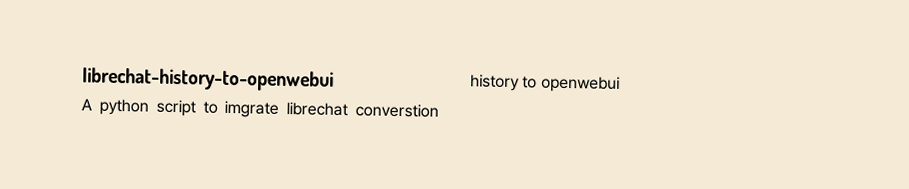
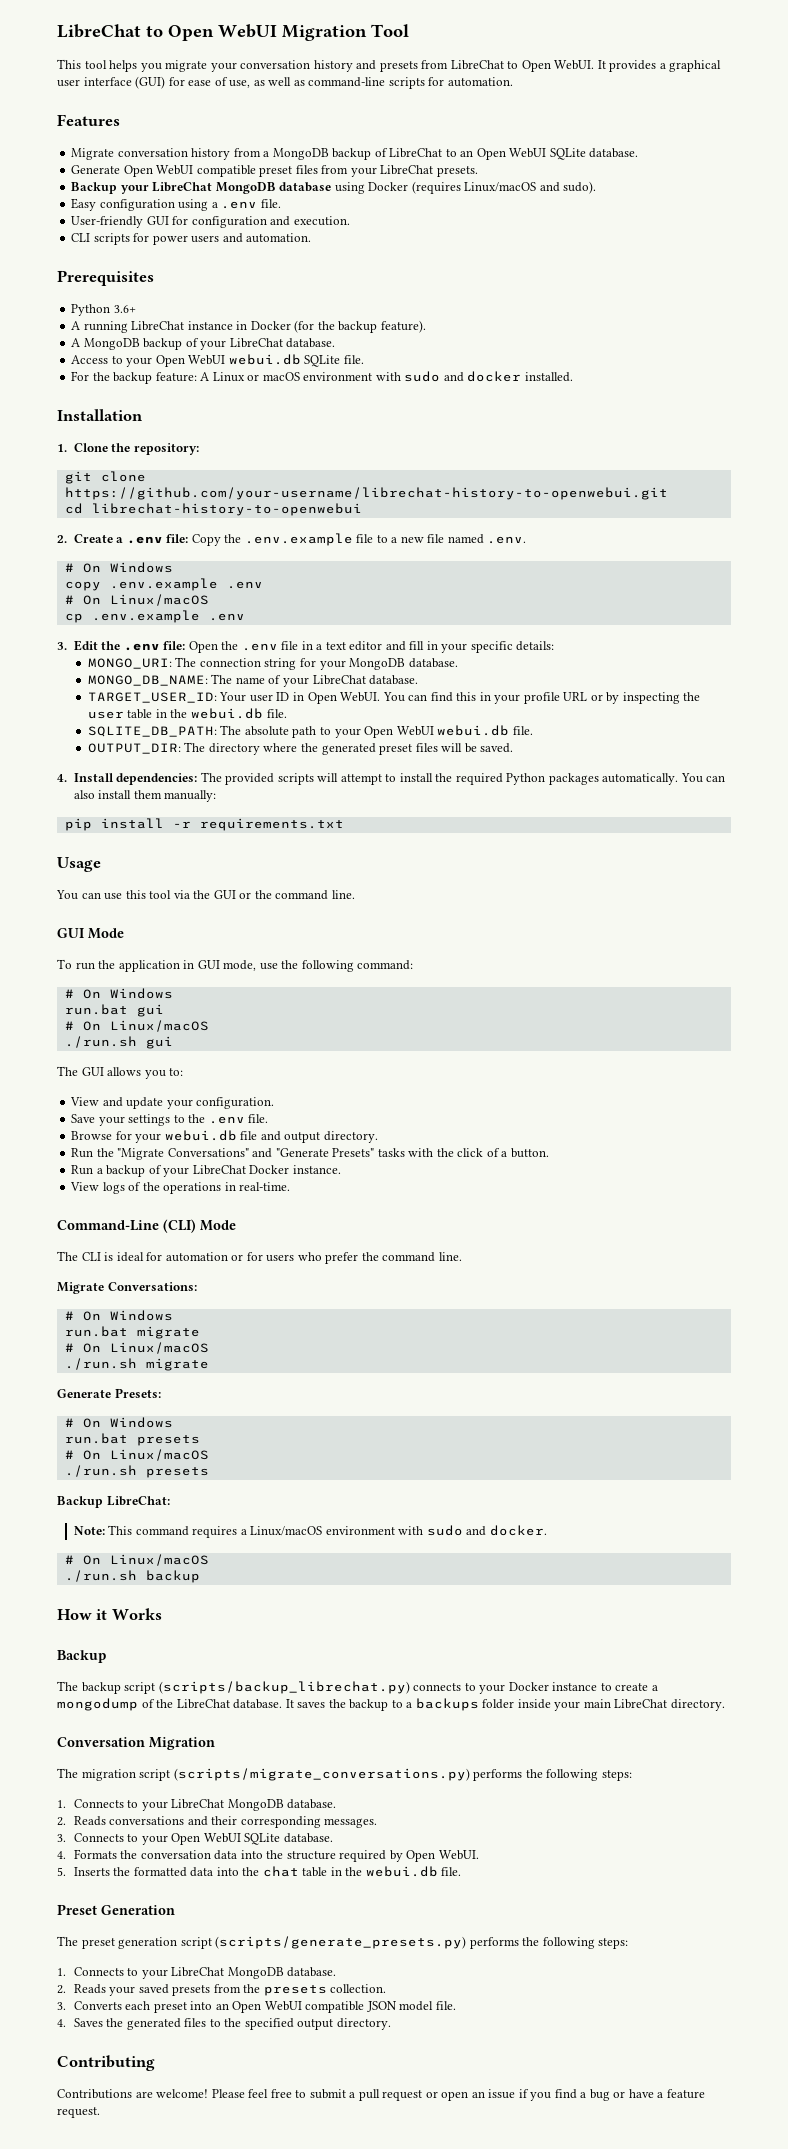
[82,67,334,92] [81,98,440,118] [470,74,620,93] librechat-history-to-openwebui // A python script to imgrate librechat converstion history to openwebui -> [57,24,409,41] [57,59,722,72] [57,76,513,89] [57,114,120,126] [71,148,639,160] [71,165,478,177] [71,181,597,194] [71,198,281,211] [71,216,350,228] [71,233,312,245] [57,270,154,286] [71,304,136,316] [71,320,426,333] [71,338,336,350] [71,354,364,367] [71,371,573,384] [57,409,143,421] [57,443,199,455] [64,471,146,484] [64,487,668,500] [64,503,362,516] [57,533,527,546] [64,562,173,573] [64,578,263,591] [64,594,209,606] [64,610,245,623] [57,640,555,653] [87,657,458,670] [87,674,419,687] [87,692,701,704] [87,708,287,719] [87,725,533,738] [87,742,514,755] [57,772,726,785] [73,790,217,802] [64,818,344,831] [57,857,101,872] [56,890,355,900] [57,928,124,939] [57,959,414,972] [64,988,173,999] [64,1004,164,1017] [64,1020,209,1032] [64,1036,173,1049] [57,1066,184,1079] [70,1097,275,1109] [71,1114,269,1126] [71,1130,378,1143] [71,1148,549,1160] [71,1165,341,1177] [70,1182,291,1194] [57,1219,236,1233] [57,1251,462,1264] [57,1282,197,1294] [64,1310,173,1321] [64,1326,200,1339] [64,1342,209,1354] [64,1358,209,1371] [57,1388,161,1398] [64,1417,173,1428] [64,1433,200,1446] [64,1449,209,1461] [64,1465,209,1478] [57,1496,170,1508] [73,1525,547,1538] [64,1554,209,1566] [64,1570,200,1583] [57,1608,162,1620] [57,1650,106,1663] [57,1681,658,1694] [57,1698,725,1711] [57,1737,215,1750] [57,1768,632,1781] [57,1799,337,1811] [57,1816,378,1828] [57,1833,333,1845] [57,1849,479,1862] [57,1866,462,1877] [57,1904,175,1915] [57,1936,629,1949] [57,1967,337,1979] [57,1984,387,1996] [57,2001,456,2013] [57,2018,391,2030] [57,2055,155,2071] [57,2089,705,2101] [57,2107,100,2118] LibreChat to Open WebUI Migration Tool // This tool helps you migrate your conversation history and presets from LibreChat to Open WebUI. It provides a graphical user interface (GUI) for ease of use, as well as command-line scripts for automation. // Features // Migrate conversation history from a MongoDB backup of LibreChat to an Open WebUI SQLite database. // Generate Open WebUI compatible preset files from your LibreChat presets. // Backup your LibreChat MongoDB database using Docker (requires Linux/macOS and sudo). // Easy configuration using a .env file. // User-friendly GUI for configuration and execution. // CLI scripts for power users and automation. // Prerequisites // Python 3.6+ // A running LibreChat instance in Docker (for the backup feature). // A MongoDB backup of your LibreChat database. // Access to your Open WebUI webui.db SQLite file. // For the backup feature: A Linux or macOS environment with sudo and docker installed. // Installation // 1. Clone the repository: // git clone https://github.com/your-username/librechat-history-to-openwebui.git // cd librechat-history-to-openwebui // 2. Create a .env file: Copy the .env.example file to a new file named .env. // # On Windows // copy .env.example .env // # On Linux/macOS // cp .env.example .env // 3. Edit the .env file: Open the .env file in a text editor and fill in your specific details: // MONGO_URI: The connection string for your MongoDB database. // MONGO_DB_NAME: The name of your LibreChat database. // TARGET_USER_ID: Your user ID in Open WebUI. You can find this in your profile URL or by inspecting the user table in the webui.db file. // SQLITE_DB_PATH: The absolute path to your Open WebUI webui.db file. // OUTPUT_DIR: The directory where the generated preset files will be saved. // 4. Install dependencies: The provided scripts will attempt to install the required Python packages automatically. You can also install them manually: // pip install -r requirements.txt // Usage // You can use this tool via the GUI or the command line. // GUI Mode // To run the application in GUI mode, use the following command: // # On Windows // run.bat gui // # On Linux/macOS // ./run.sh gui // The GUI allows you to: // View and update your configuration. // Save your settings to the .env file. // Browse for your webui.db file and output directory. // Run the "Migrate Conversations" and "Generate Presets" tasks with the click of a button. // Run a backup of your LibreChat Docker instance. // View logs of the operations in real-time. // Command-Line (CLI) Mode // The CLI is ideal for automation or for users who prefer the command line. // Migrate Conversations: // # On Windows // run.bat migrate // # On Linux/macOS // ./run.sh migrate // Generate Presets: // # On Windows // run.bat presets // # On Linux/macOS // ./run.sh presets // Backup LibreChat: // Note: This command requires a Linux/macOS environment with sudo and docker. // # On Linux/macOS // ./run.sh backup // How it Works // Backup // The backup script (scripts/backup_librechat.py) connects to your Docker instance to create a mongodump of the LibreChat database. It saves the backup to a backups folder inside your main LibreChat directory. // Conversation Migration // The migration script (scripts/migrate_conversations.py) performs the following steps: // 1. Connects to your LibreChat MongoDB database. // 2. Reads conversations and their corresponding messages. // 3. Connects to your Open WebUI SQLite database. // 4. Formats the conversation data into the structure required by Open WebUI. // 5. Inserts the formatted data into the chat table in the webui.db file. // Preset Generation // The preset generation script (scripts/generate_presets.py) performs the following steps: // 1. Connects to your LibreChat MongoDB database. // 2. Reads your saved presets from the presets collection. // 3. Converts each preset into an Open WebUI compatible JSON model file. // 4. Saves the generated files to the specified output directory. // Contributing // Contributions are welcome! Please feel free to submit a pull request or open an issue if you find a bug or have a feature request.

